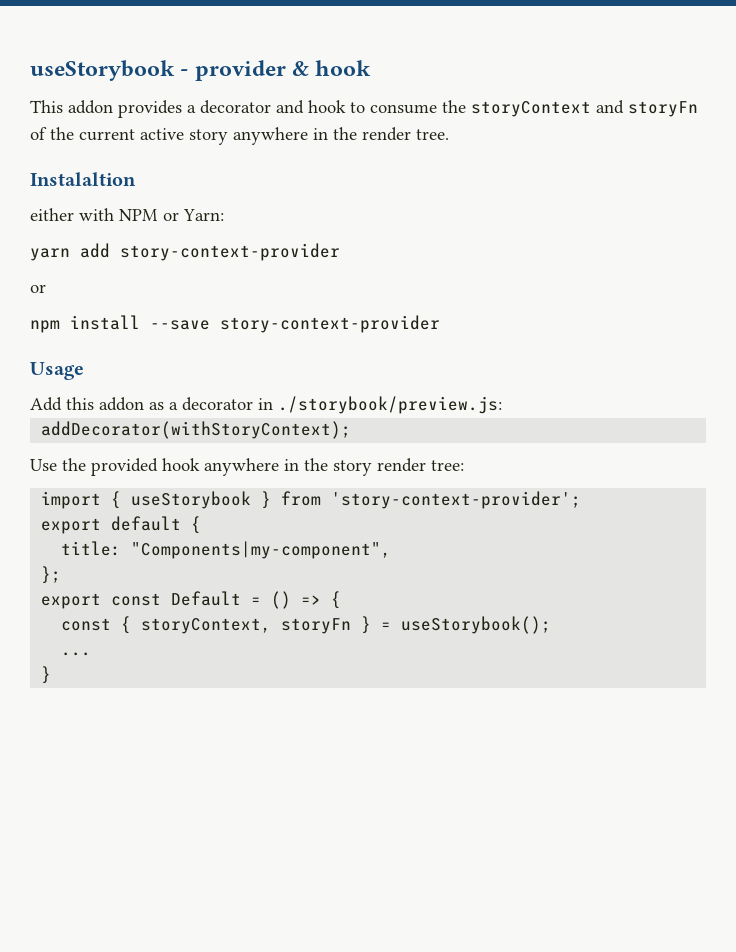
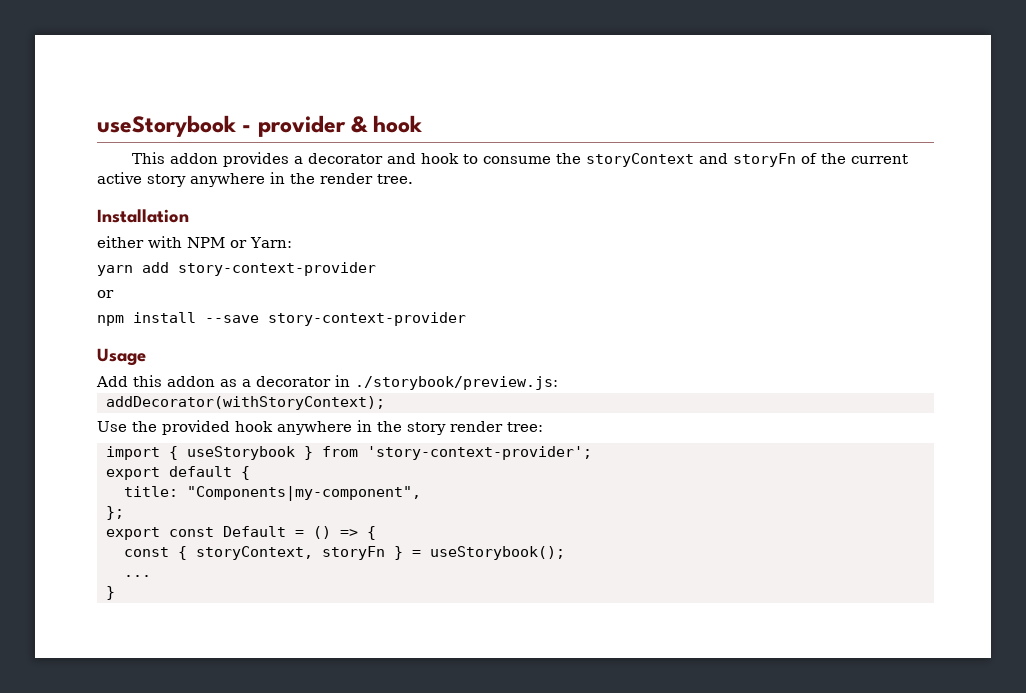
[30,172,136,186] Instalaltion -> [97,209,189,223] Installation

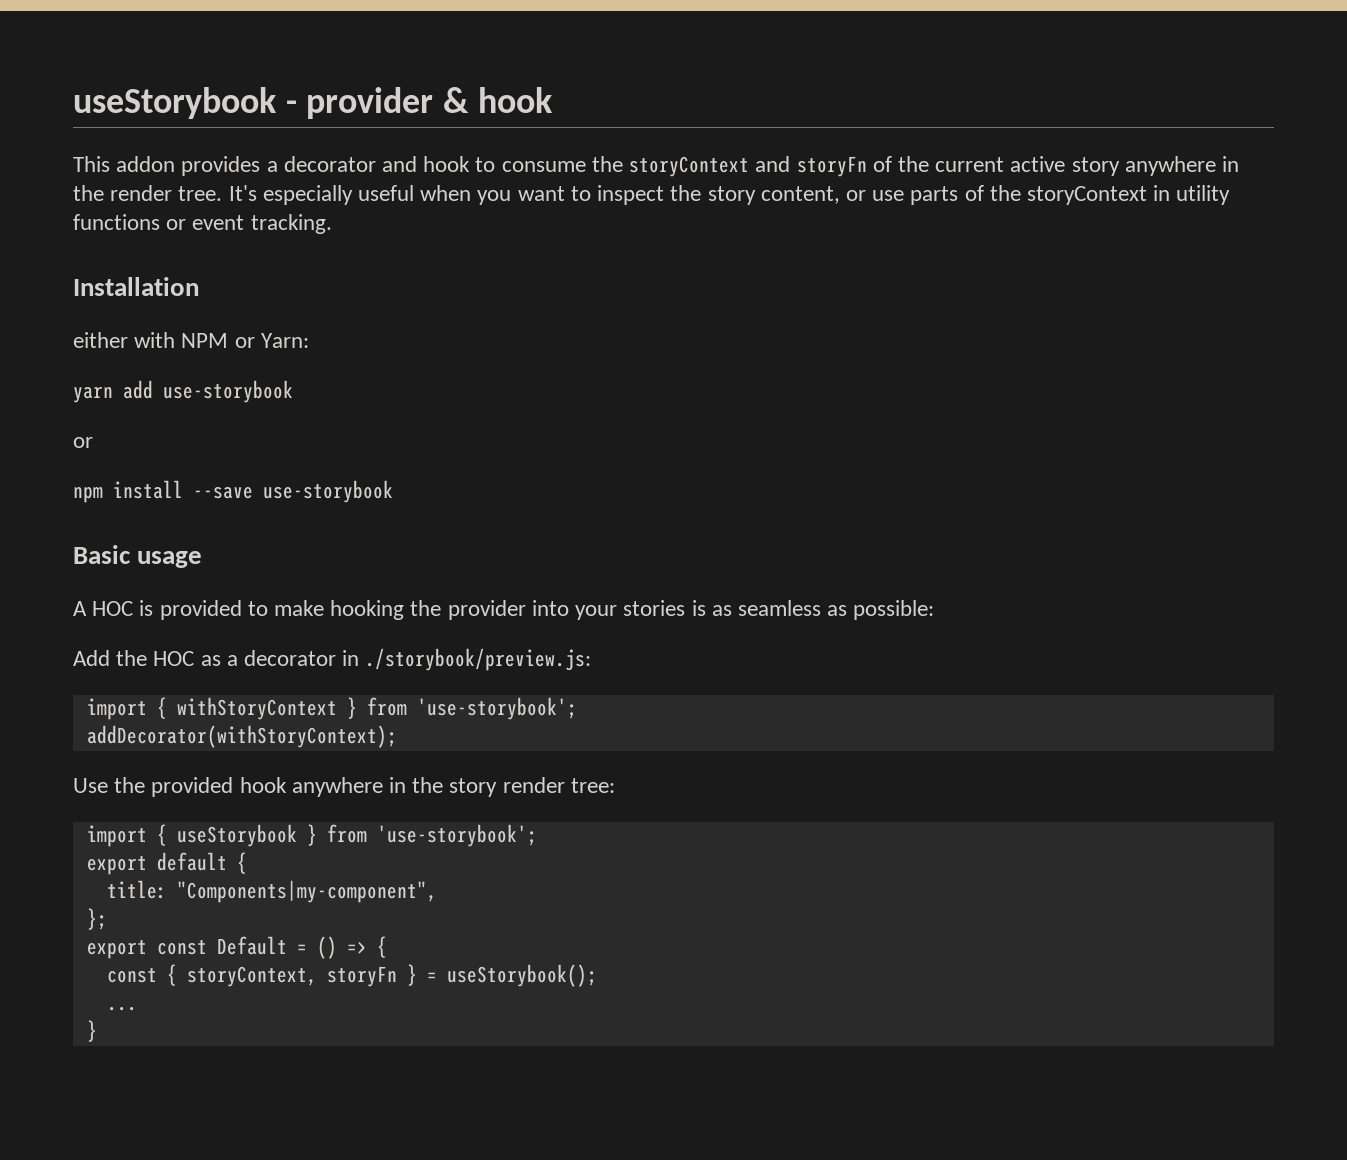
(413, 179) none -> [228,185,1231,205] [73,214,332,234] It's especially useful when you want to inspect the story content, or use parts of the storyContext in utility functions or event tracking.
[178,262,376,276] story-context-provider -> [163,380,293,403] use-storybook
[268,312,466,326] [97,348,146,366] story-context-provider // Usage -> [263,480,393,503] [73,545,203,568] [73,600,935,620] use-storybook // Basic usage // A HOC is provided to make hooking the provider into your stories is as seamless as possible:
[133,375,215,387] this addon -> [116,650,195,666] the HOC
(558, 383) none -> [86,697,577,720] // import { withStoryContext } from 'use-storybook';
[367,446,592,460] 'story-context-provider'; -> [376,824,537,847] 'use-storybook';

